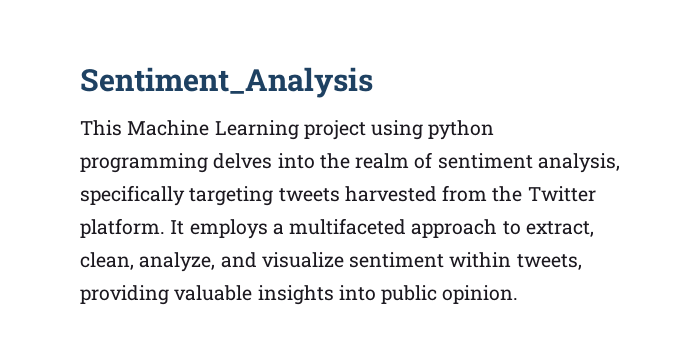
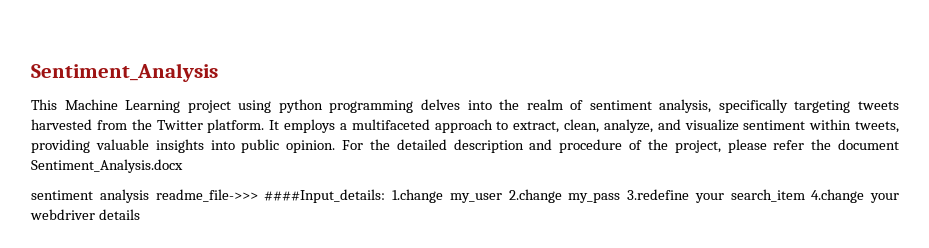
(519, 294) none -> [342,139,900,153] [31,159,183,173] [31,189,899,203] [30,209,140,220] For the detailed description and procedure of the project, please refer the document Sentiment_Analysis.docx // sentiment analysis readme_file->>> ####Input_details: 1.change my_user 2.change my_pass 3.redefine your search_item 4.change your webdriver details

